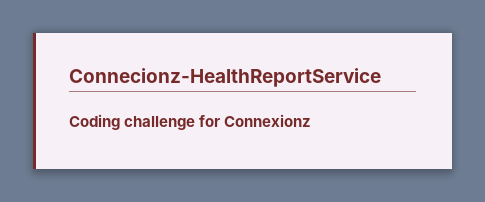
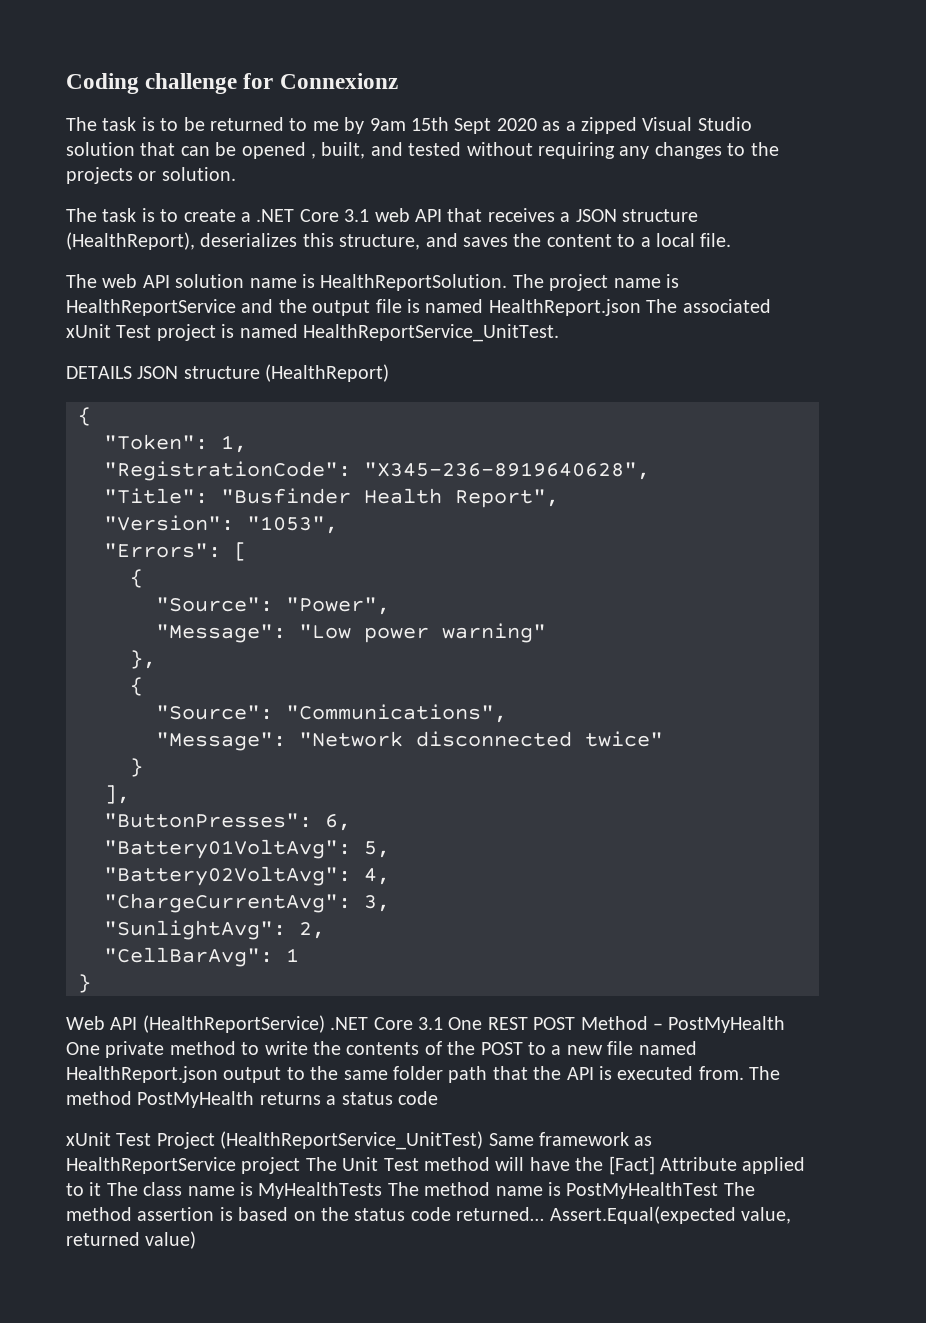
[69,68,381,87] Connecionz-HealthReportService // -> (66, 83) none
(312, 120) none -> [66,117,752,134] [66,142,779,159] [66,167,236,184] [66,208,698,222] [66,232,732,250] [66,274,679,291] [66,299,771,316] [66,324,559,342] [66,364,390,382] [78,407,91,426] [104,434,247,453] [104,461,650,481] [104,488,559,508] [104,515,338,534] [104,542,247,561] [130,569,143,588] [156,597,390,615] [156,623,546,643] [130,650,156,669] [130,677,143,696] [156,704,507,723] [156,731,663,751] [130,758,143,777] [104,785,130,804] [104,813,351,831] [104,839,390,859] [104,866,390,886] [104,893,390,913] [104,920,325,940] [104,947,299,967] [78,974,91,993] [66,1015,786,1033] [66,1041,697,1058] [66,1066,781,1083] [66,1091,438,1108] [66,1131,653,1150] [66,1156,806,1175] [66,1182,755,1199] [66,1206,791,1224] [66,1231,197,1249] // The task is to be returned to me by 9am 15th Sept 2020 as a zipped Visual Studio solution that can be opened , built, and tested without requiring any changes to the projects or solution. // The task is to create a .NET Core 3.1 web API that receives a JSON structure (HealthReport), deserializes this structure, and saves the content to a local file. // The web API solution name is HealthReportSolution. The project name is HealthReportService and the output file is named HealthReport.json The associated xUnit Test project is named HealthReportService_UnitTest. // DETAILS JSON structure (HealthReport) // { // "Token": 1, // "RegistrationCode": "X345-236-8919640628", // "Title": "Busfinder Health Report", // "Version": "1053", // "Errors": [ // { // "Source": "Power", // "Message": "Low power warning" // }, // { // "Source": "Communications", // "Message": "Network disconnected twice" // } // ], // "ButtonPresses": 6, // "Battery01VoltAvg": 5, // "Battery02VoltAvg": 4, // "ChargeCurrentAvg": 3, // "SunlightAvg": 2, // "CellBarAvg": 1 // } // Web API (HealthReportService) .NET Core 3.1 One REST POST Method – PostMyHealth One private method to write the contents of the POST to a new file named HealthReport.json output to the same folder path that the API is executed from. The method PostMyHealth returns a status code // xUnit Test Project (HealthReportService_UnitTest) Same framework as HealthReportService project The Unit Test method will have the [Fact] Attribute applied to it The class name is MyHealthTests The method name is PostMyHealthTest The method assertion is based on the status code returned… Assert.Equal(expected value, returned value)

